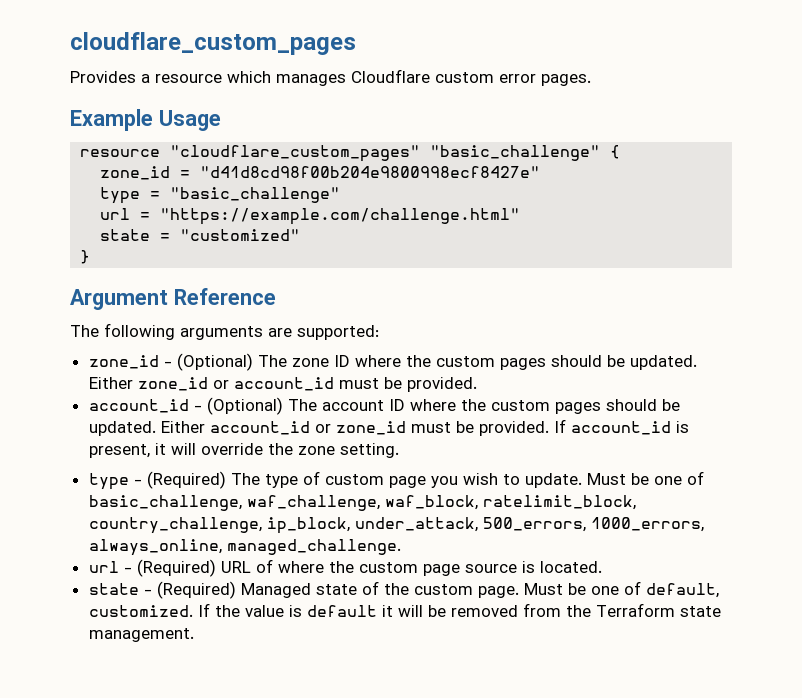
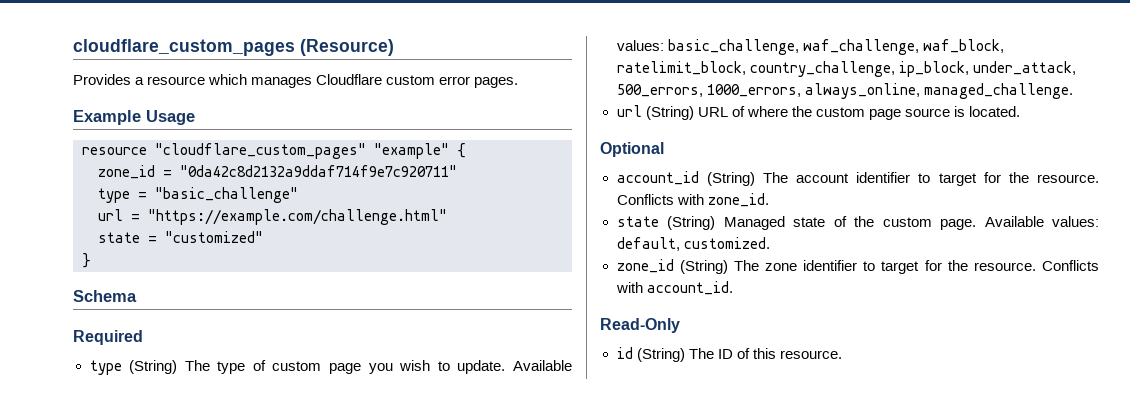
(356, 43) none -> [300,39,394,56] (Resource)
[430,145,601,161] "basic_challenge" -> [374,143,449,159] "example"
[200,166,541,178] "d41d8cd98f00b204e9800998ecf8427e" -> [180,165,457,177] "0da42c8d2132a9ddaf714f9e7c920711"
[70,288,276,310] [70,323,379,340] [88,353,697,371] [88,377,477,392] [88,397,680,415] [88,419,689,436] [88,443,399,458] [88,471,226,490] Argument Reference // The following arguments are supported: // zone_id - (Optional) The zone ID where the custom pages should be updated. Either zone_id or account_id must be provided. // account_id - (Optional) The account ID where the custom pages should be updated. Either account_id or zone_id must be provided. If account_id is present, it will override the zone setting. // type - (Required) -> [73,290,137,302] [73,330,143,345] [89,360,178,375] Schema // Required // type (String)
[586,471,704,485] Must be one of -> [513,360,573,371] [616,40,664,51] Available values:
[123,559,216,577] - (Required) -> [645,106,694,120] (String)
[88,581,236,599] // state - (Required) -> [600,142,664,157] [616,171,1099,186] [616,193,769,207] [616,216,715,230] // Optional // account_id (String) The account identifier to target for the resource. Conflicts with zone_id. // state (String)
[523,581,719,598] [88,603,721,617] [88,628,194,642] Must be one of default, customized. If the value is default it will be removed from the Terraform state management. -> [984,216,1099,227] [616,237,770,251] [616,259,1099,274] [615,281,733,295] [600,318,680,333] [616,347,842,362] Available values: default, customized. // zone_id (String) The zone identifier to target for the resource. Conflicts with account_id. // Read-Only // id (String) The ID of this resource.

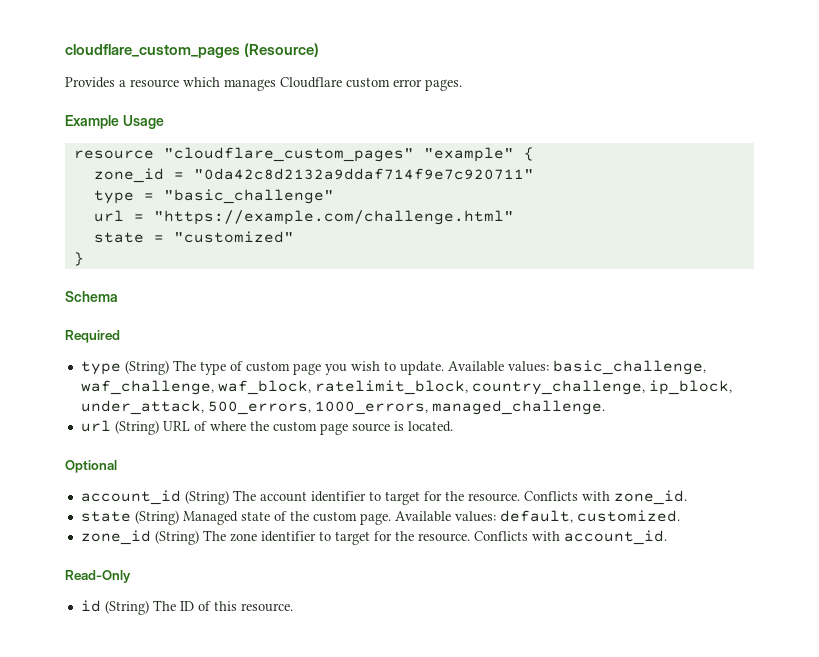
[804,83,920,99] always_online, -> (428, 408) none

